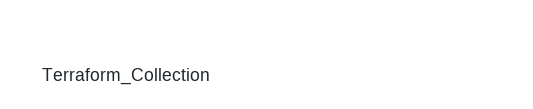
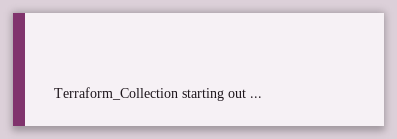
(210, 76) none -> [182,88,262,101] starting out ...

